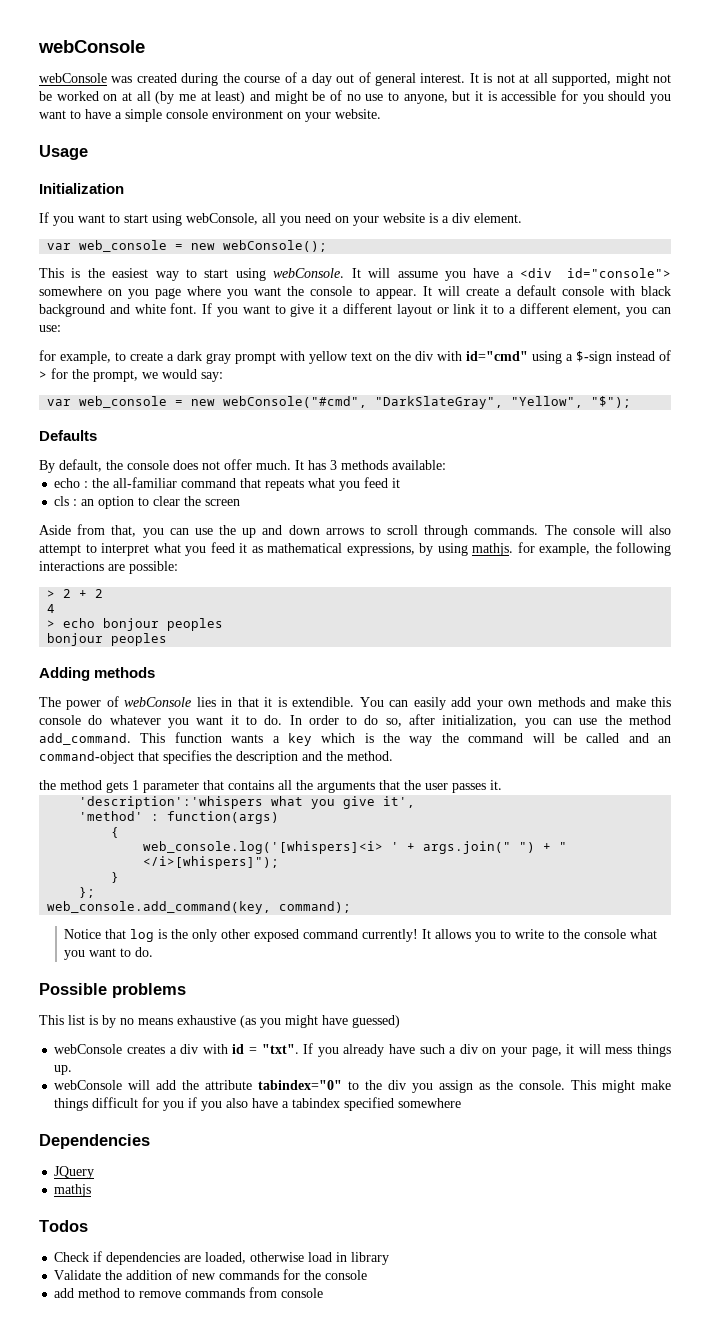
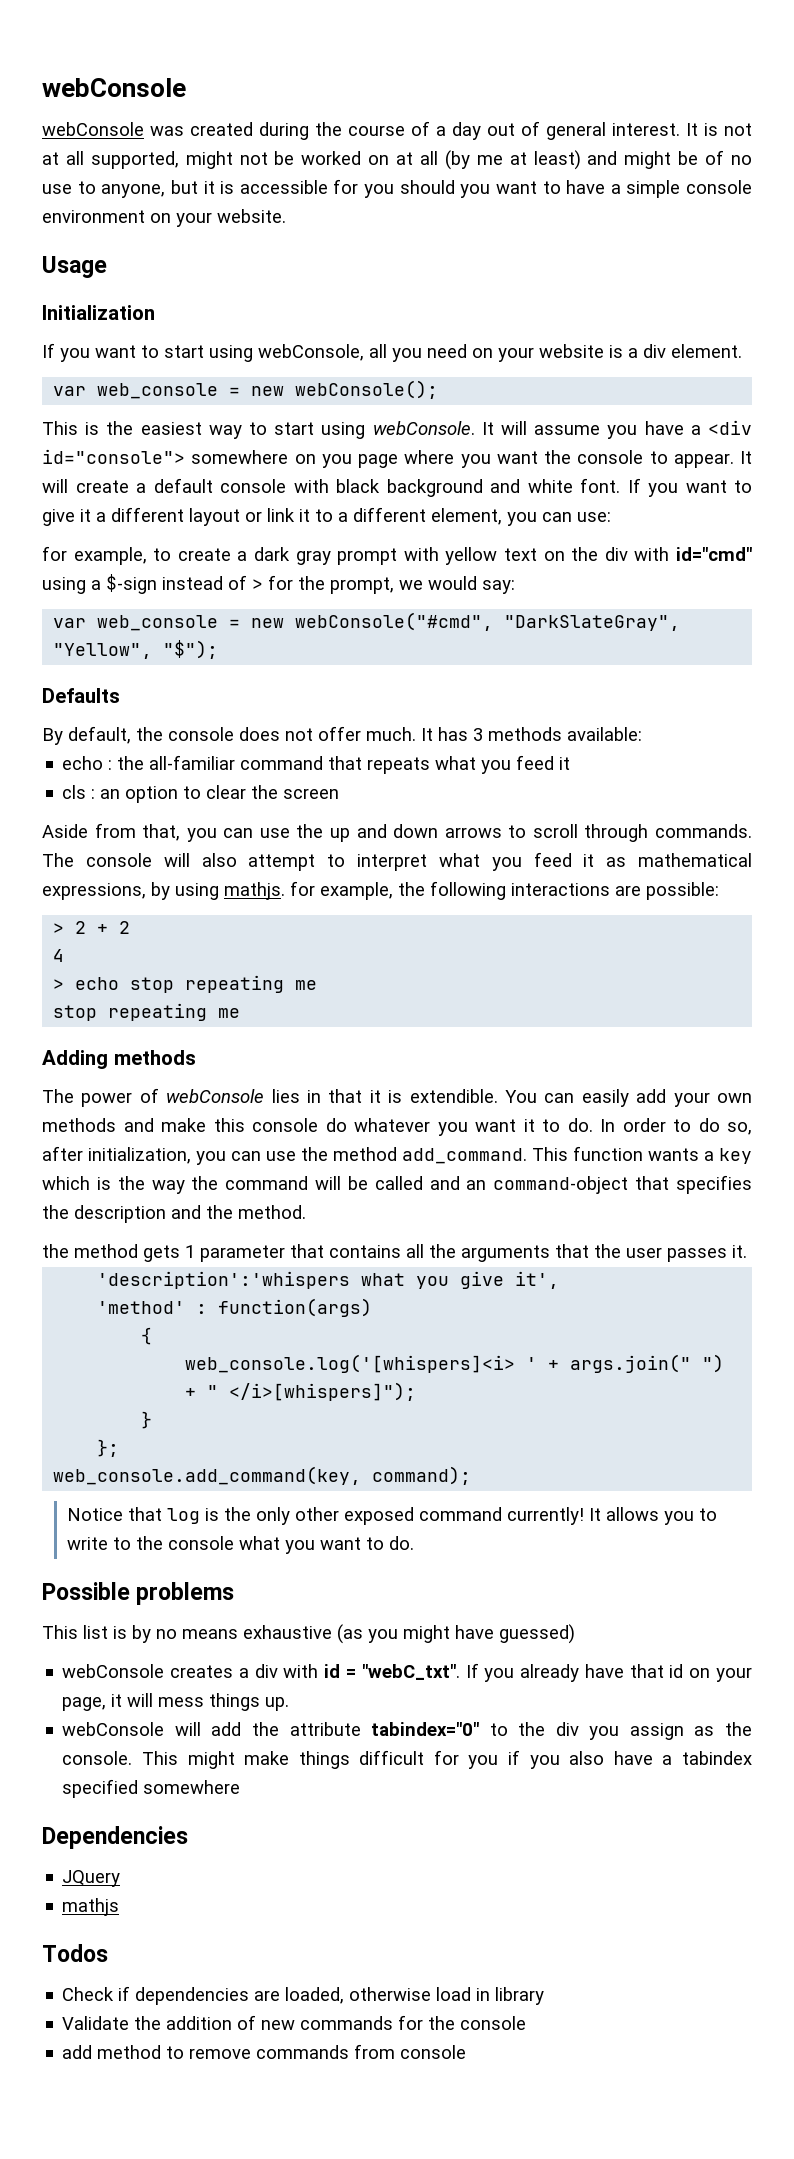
[103,618,224,631] [47,633,168,646] bonjour peoples // bonjour peoples -> [130,975,318,993] [53,1003,241,1021] stop repeating me // stop repeating me
[261,1044,299,1054] "txt". -> [361,1664,460,1680] "webC_txt".
[419,1044,478,1054] such a div -> [629,1664,684,1678] that id

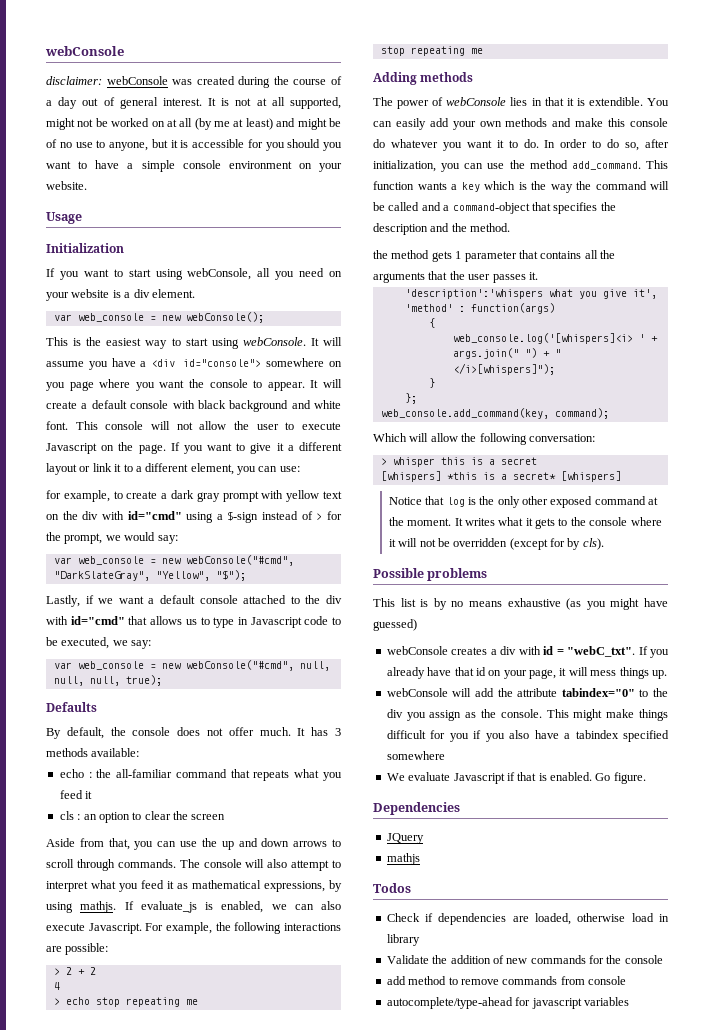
(186, 87) none -> [46,76,102,85] disclaimer:
(620, 485) none -> [75,421,341,430] [46,442,166,454] This console will not allow the user to execute Javascript on the page.
(219, 649) none -> [46,595,342,607] [46,616,341,628] [46,637,152,649] [53,660,330,671] [53,675,162,686] // Lastly, if we want a default console attached to the div with id="cmd" that allows us to type in Javascript code to be executed, we say: // var web_console = new webConsole("#cmd", null, null, null, true);
[290,881,315,896] for -> [124,901,341,913] [46,923,164,934] If evaluate_js is enabled, we can also execute Javascript. For
[466,1180,487,1190] an -> [443,205,450,211] a
(472, 1475) none -> [373,433,595,445] [380,457,537,467] [380,471,621,482] // Which will allow the following conversation: // > whisper this is a secret // [whispers] *this is a secret* [whispers]
[507,1507,718,1525] [67,1536,415,1554] currently! It allows you to write to the console what you want to do. -> [648,497,659,505] [388,517,662,529] [388,538,604,550] at the moment. It writes what it gets to the console where it will not be overridden (except for by cls).
(241, 1787) none -> [386,772,646,784] // We evaluate Javascript if that is enabled. Go figure.
(467, 2052) none -> [386,997,629,1009] // autocomplete/type-ahead for javascript variables

